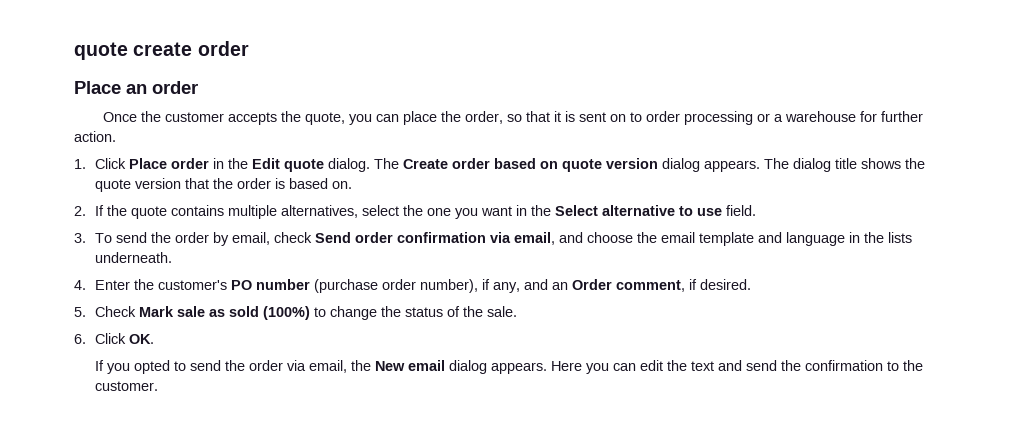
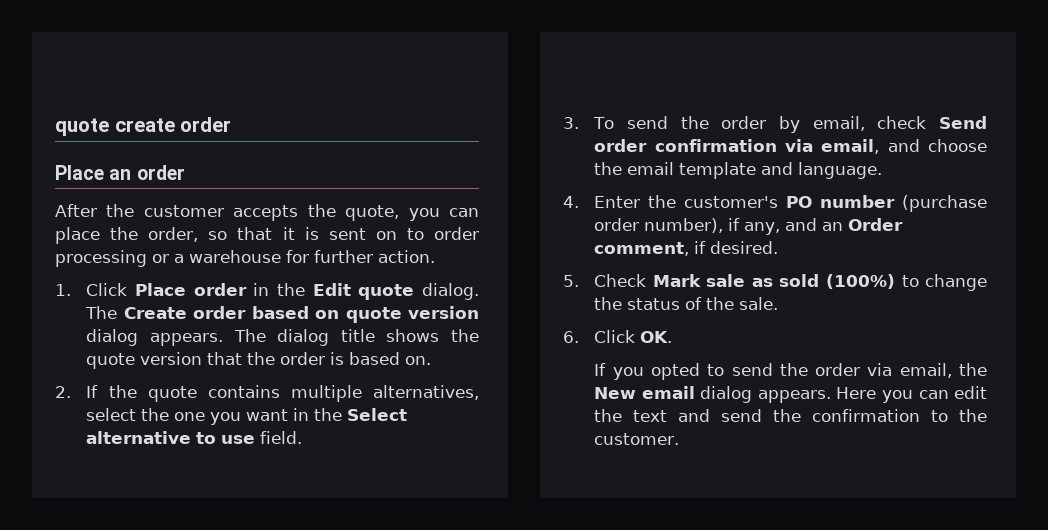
[102,112,137,122] Once -> [55,204,97,217] After
[785,232,912,246] [94,252,172,263] language in the lists underneath. -> [798,162,883,179] language.

